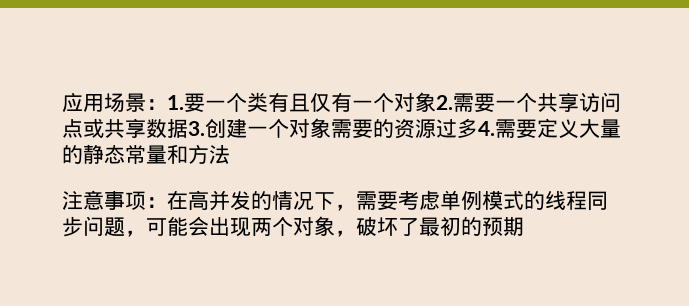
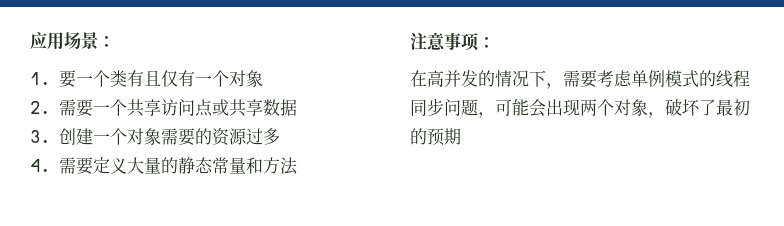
(167, 104) none -> (115, 41) //
(436, 102) none -> (263, 78) //
(188, 128) none -> (297, 107) //
(478, 128) none -> (280, 136) //
(167, 202) none -> (495, 42) //

